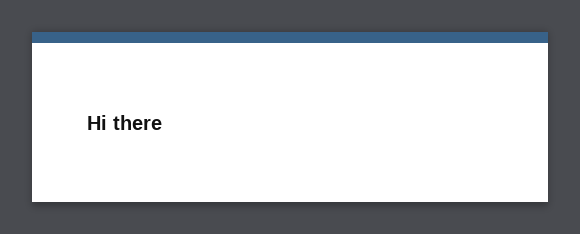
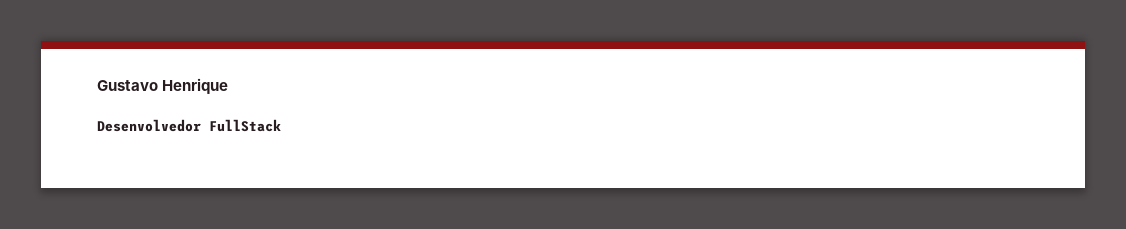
[87,115,162,130] Hi there -> [97,78,229,94] [97,119,281,132] Gustavo Henrique // Desenvolvedor FullStack

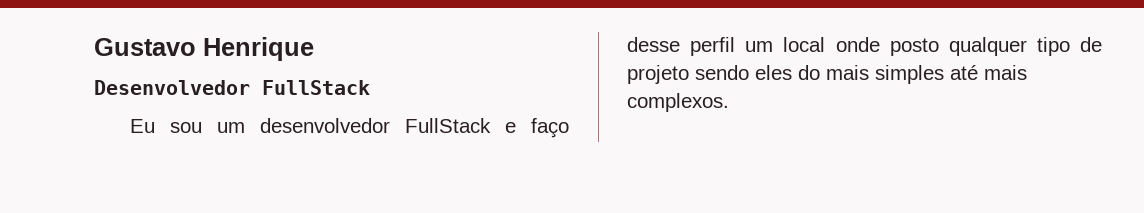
(281, 125) none -> [130,118,570,138] [627,37,1102,56] [627,65,1027,84] [627,93,729,112] // Eu sou um desenvolvedor FullStack e faço desse perfil um local onde posto qualquer tipo de projeto sendo eles do mais simples até mais complexos.

